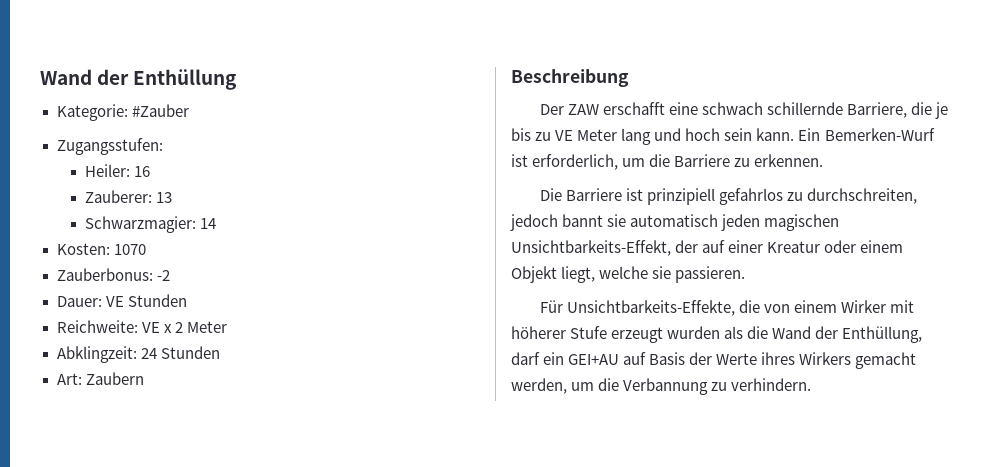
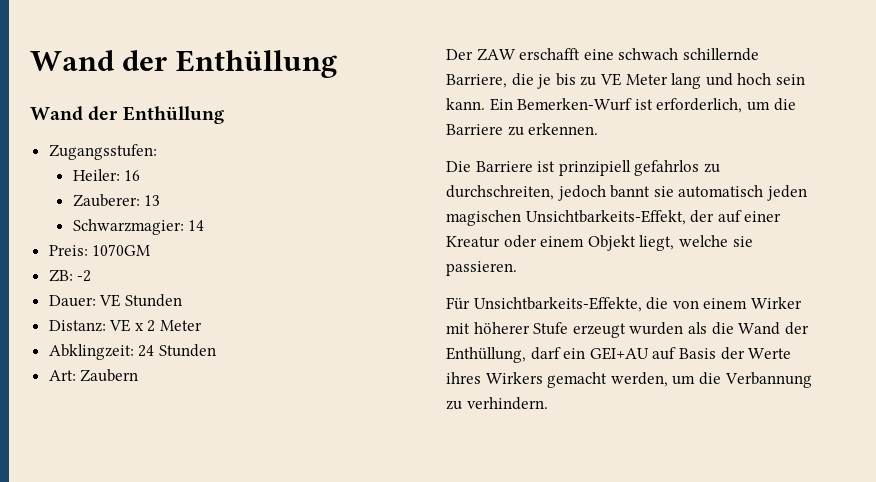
[40,69,238,90] [56,104,189,121] Wand der Enthüllung // Kategorie: #Zauber -> [30,50,337,78] [30,106,224,124] Wand der Enthüllung // Wand der Enthüllung
[56,243,146,255] [56,268,153,281] Kosten: 1070 // Zauberbonus: -> [48,244,151,256] [48,269,73,282] Preis: 1070GM // ZB:
[56,320,138,333] Reichweite: -> [48,320,106,332] Distanz:
[511,69,629,87] // Beschreibung -> (139, 375) none

